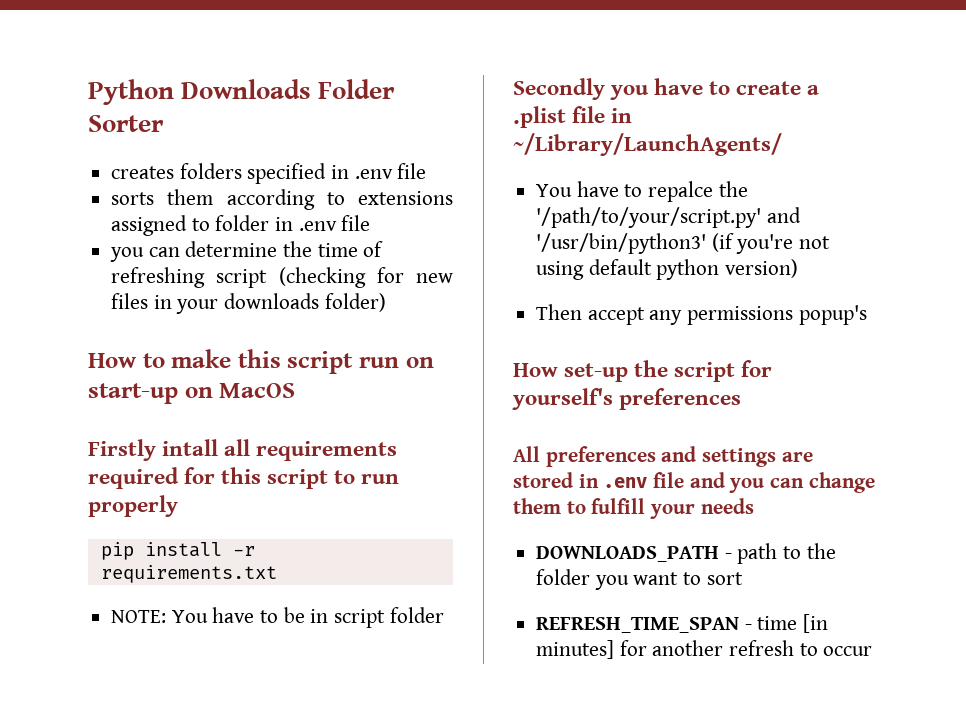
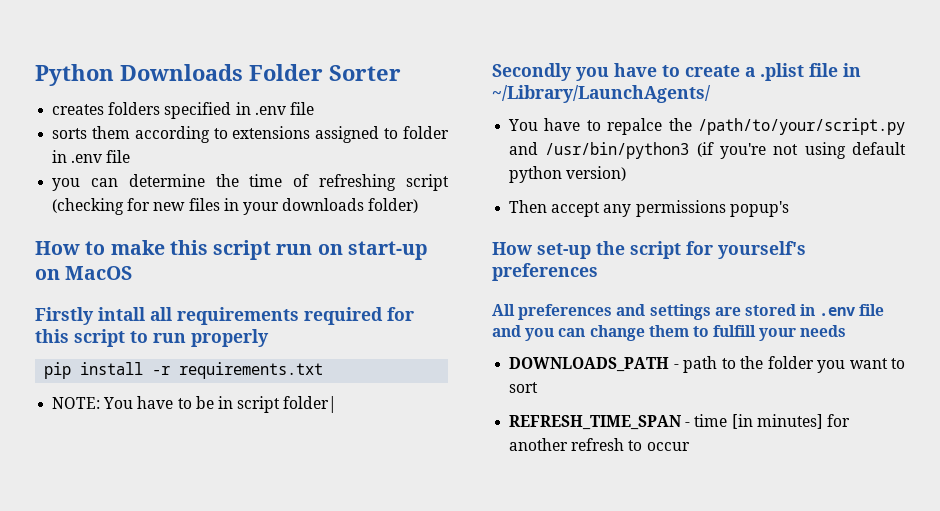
[389,607,444,623] folder -> [283,396,338,413] folder|
[536,207,801,228] [536,233,707,254] '/path/to/your/script.py' and '/usr/bin/python3' -> [698,118,905,135] [509,142,690,159] /path/to/your/script.py and /usr/bin/python3

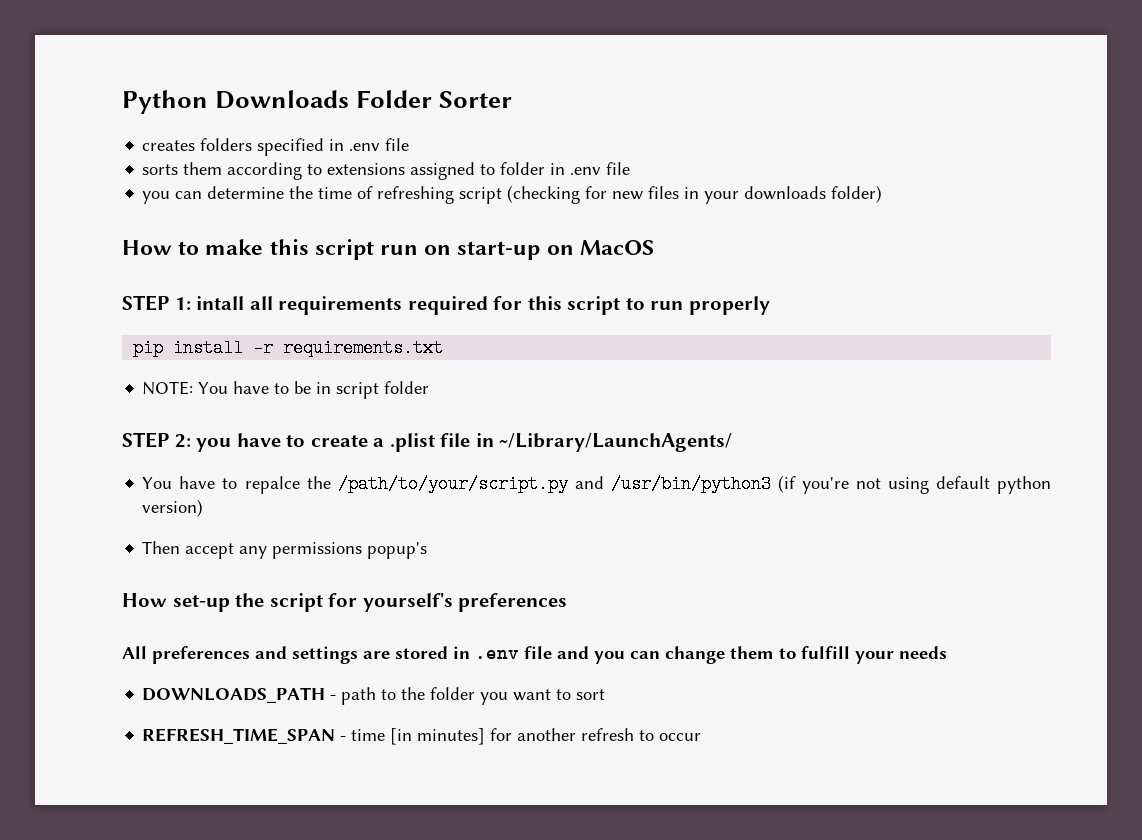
[35,307,94,325] Firstly -> [122,295,191,311] STEP 1:
[283,396,338,413] [492,63,572,81] folder| // Secondly -> [384,381,430,394] [122,432,191,448] folder // STEP 2:

